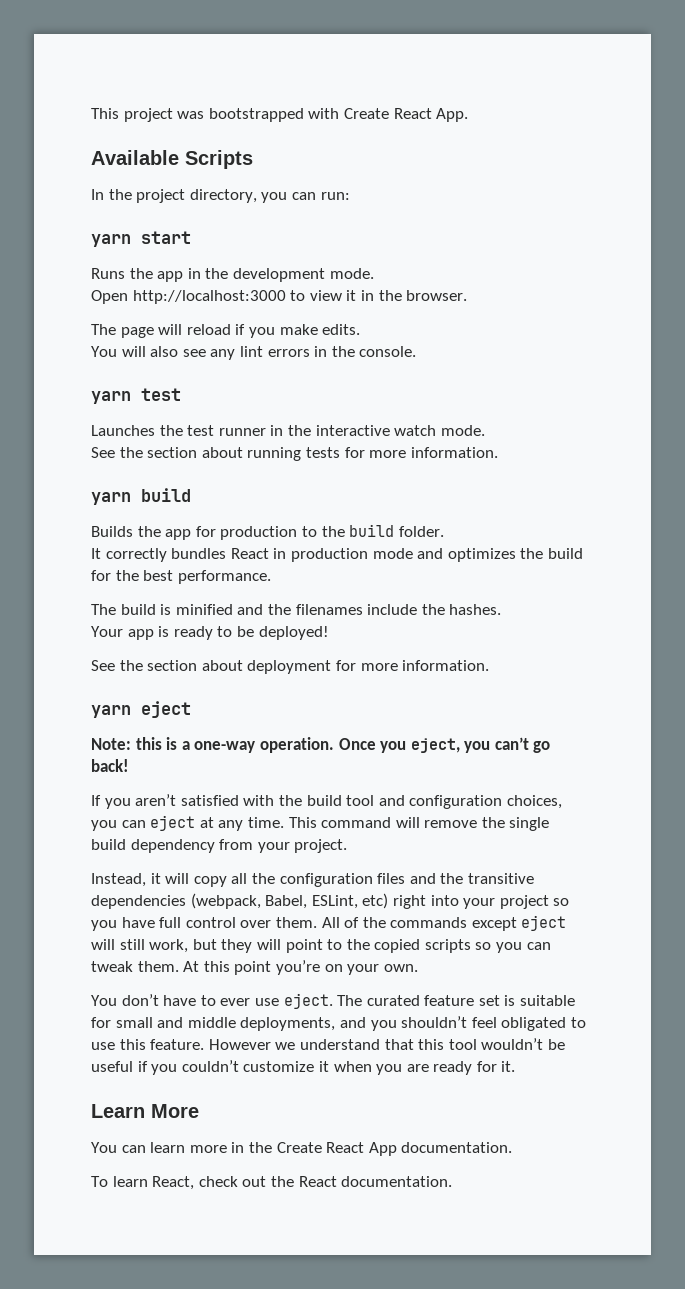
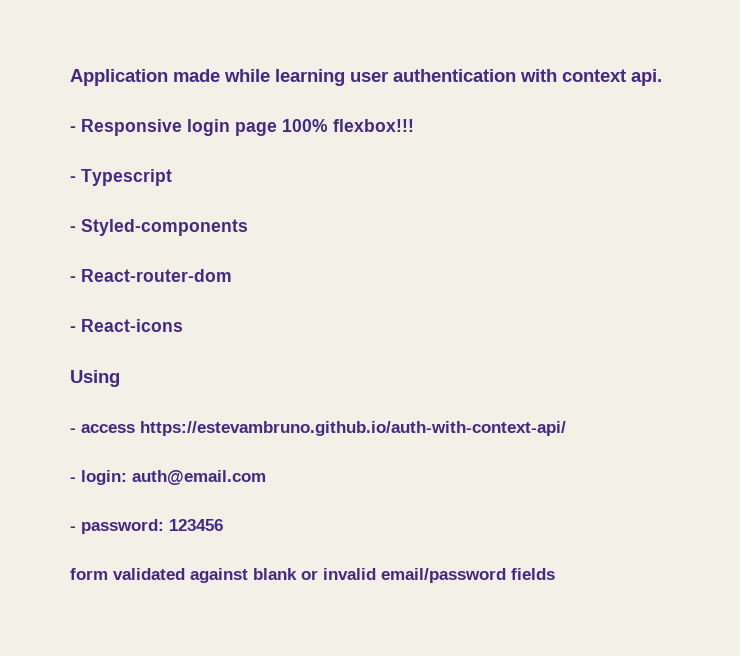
[91,108,469,122] [91,150,253,169] [91,189,350,203] [91,231,191,247] [91,268,374,282] [91,290,468,304] [91,324,361,338] [91,346,417,360] [91,388,181,404] [91,425,485,436] [91,447,498,461] [91,488,191,505] [91,524,444,540] [91,548,583,562] [91,570,271,584] [91,604,502,615] [91,626,329,640] [91,660,490,674] [91,701,191,718] [91,737,551,753] [91,759,129,772] [91,794,562,809] [91,815,550,831] [91,839,348,853] [91,873,534,887] [91,893,570,909] [91,915,567,931] [91,939,551,953] [91,960,418,975] [91,993,576,1009] [91,1016,586,1031] [91,1038,565,1050] [91,1060,516,1075] [91,1104,199,1118] [91,1142,513,1156] [91,1176,453,1190] This project was bootstrapped with Create React App. // Available Scripts // In the project directory, you can run: // yarn start // Runs the app in the development mode. // Open http://localhost:3000 to view it in the browser. // The page will reload if you make edits. // You will also see any lint errors in the console. // yarn test // Launches the test runner in the interactive watch mode. // See the section about running tests for more information. // yarn build // Builds the app for production to the build folder. // It correctly bundles React in production mode and optimizes the build for the best performance. // The build is minified and the filenames include the hashes. // Your app is ready to be deployed! // See the section about deployment for more information. // yarn eject // Note: this is a one-way operation. Once you eject, you can’t go back! // If you aren’t satisfied with the build tool and configuration choices, you can eject at any time. This command will remove the single build dependency from your project. // Instead, it will copy all the configuration files and the transitive dependencies (webpack, Babel, ESLint, etc) right into your project so you have full control over them. All of the commands except eject will still work, but they will point to the copied scripts so you can tweak them. At this point you’re on your own. // You don’t have to ever use eject. The curated feature set is suitable for small and middle deployments, and you shouldn’t feel obligated to use this feature. However we understand that this tool wouldn’t be useful if you couldn’t customize it when you are ready for it. // Learn More // You can learn more in the Create React App documentation. // To learn React, check out the React documentation. -> [70,69,662,86] [70,119,414,136] [70,169,172,186] [70,219,248,236] [70,269,232,282] [70,319,183,332] [70,370,120,387] [70,421,566,436] [70,470,266,485] [70,519,223,534] [70,568,555,583] Application made while learning user authentication with context api. // - Responsive login page 100% flexbox!!! // - Typescript // - Styled-components // - React-router-dom // - React-icons // Using // - access https://estevambruno.github.io/auth-with-context-api/ // - login: auth@email.com // - password: 123456 // form validated against blank or invalid email/password fields

